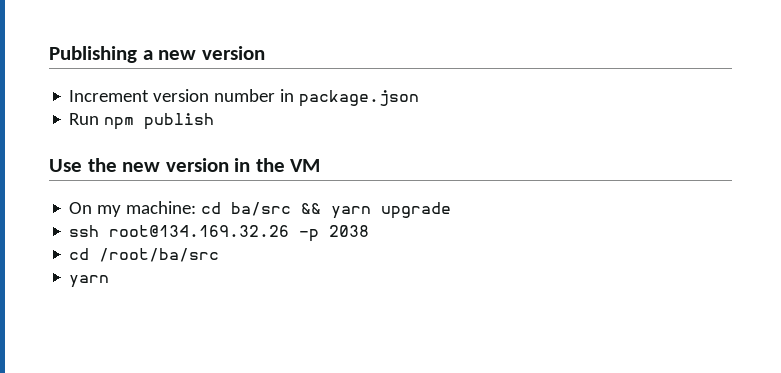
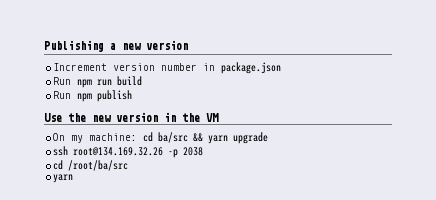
(420, 98) none -> [53,76,143,88] // Run npm run build

